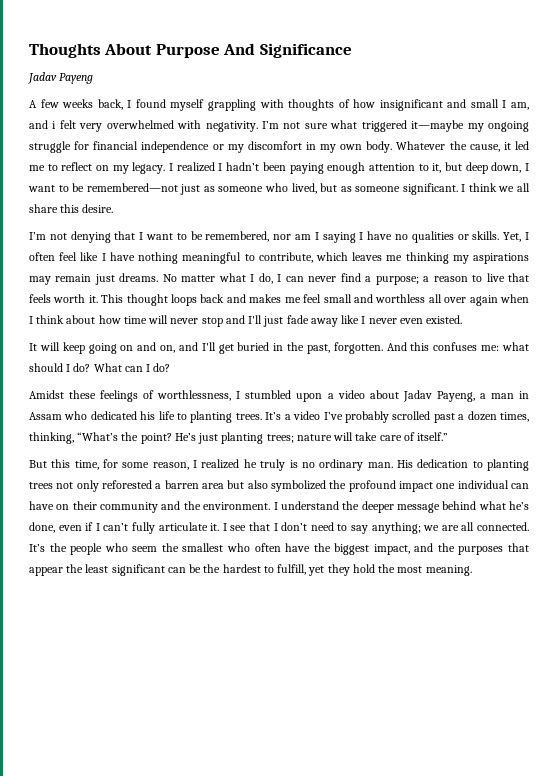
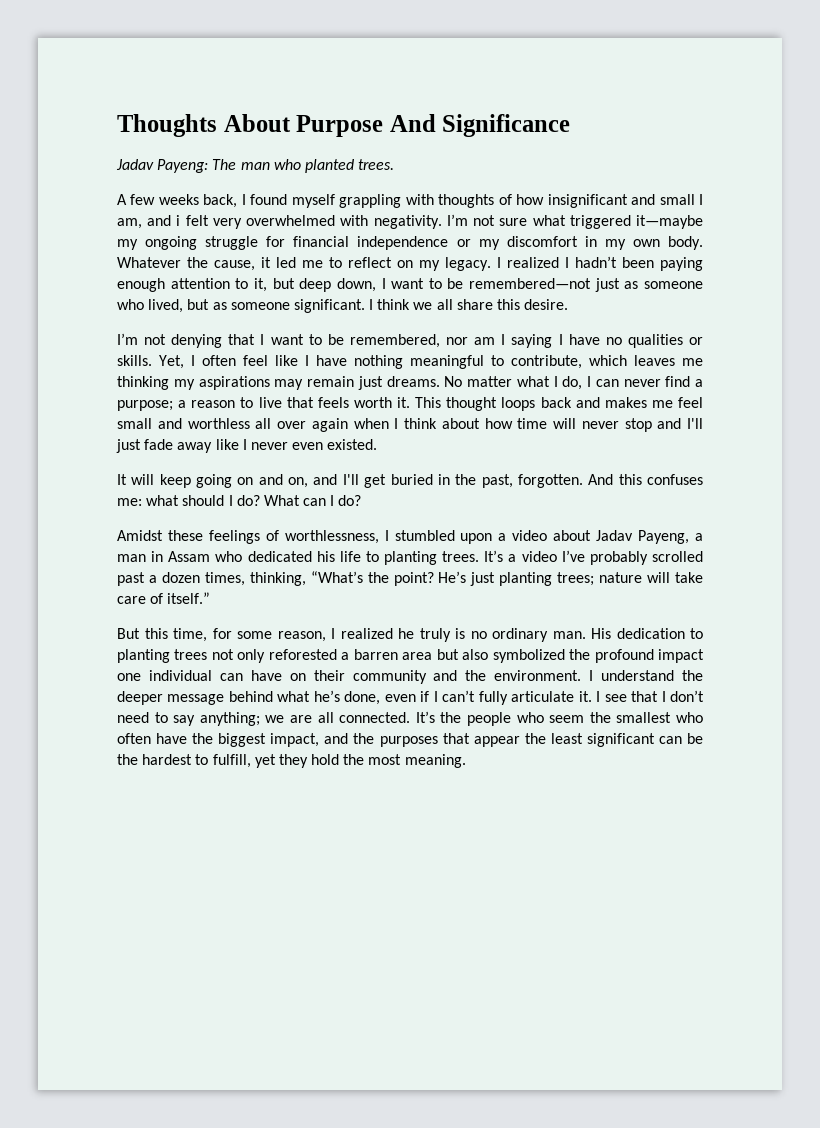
[59,73,94,84] Payeng -> [157,159,395,173] Payeng: The man who planted trees.

